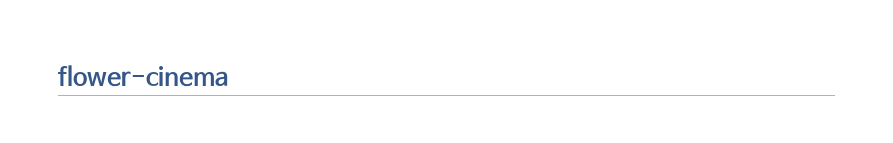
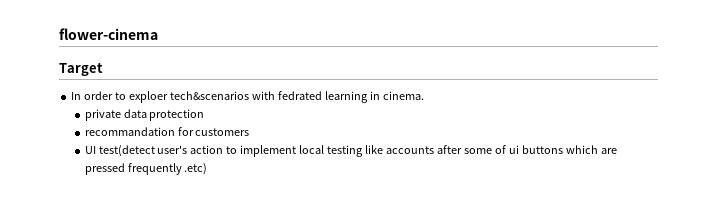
(229, 76) none -> [59,63,103,76] [71,91,424,103] [84,109,205,121] [84,127,250,136] [84,145,618,157] [84,163,208,175] // Target // In order to exploer tech&scenarios with fedrated learning in cinema. // private data protection // recommandation for customers // UI test(detect user's action to implement local testing like accounts after some of ui buttons which are pressed frequently .etc)

